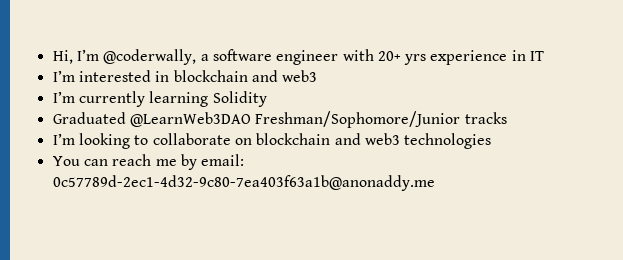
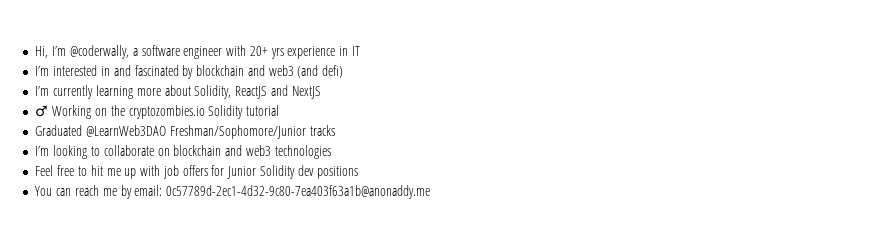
[173,70,318,82] blockchain and web3 -> [113,65,344,79] and fascinated by blockchain and web3 (and defi)
[212,91,267,107] Solidity -> [136,85,321,99] [35,105,280,119] more about Solidity, ReactJS and NextJS // ♂ Working on the cryptozombies.io Solidity tutorial
(492, 141) none -> [35,165,358,179] // Feel free to hit me up with job offers for Junior Solidity dev positions

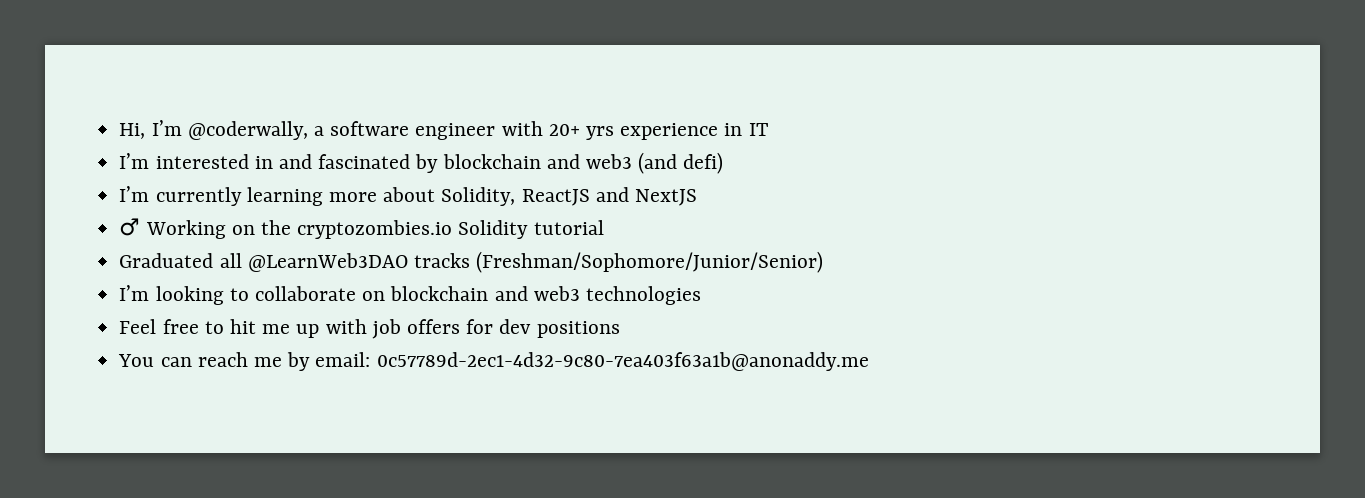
[86,125,306,139] @LearnWeb3DAO Freshman/Sophomore/Junior -> [219,253,408,272] all @LearnWeb3DAO
(335, 130) none -> [476,251,824,273] (Freshman/Sophomore/Junior/Senior)
[227,165,295,179] Junior Solidity -> (494, 326) none

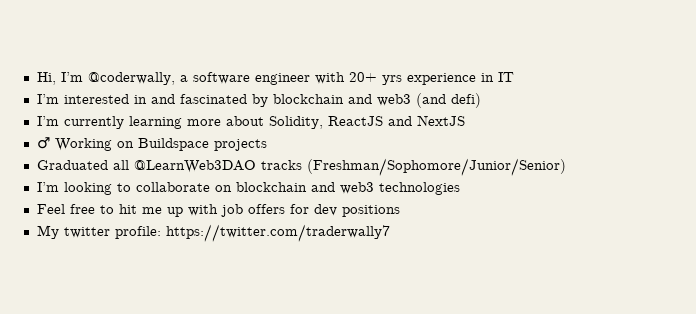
[260,220,604,239] the cryptozombies.io Solidity tutorial -> [137,138,267,151] Buildspace projects
[118,352,869,371] You can reach me by email: 0c57789d-2ec1-4d32-9c80-7ea403f63a1b@anonaddy.me -> [36,224,390,242] My twitter profile: https://twitter.com/traderwally7

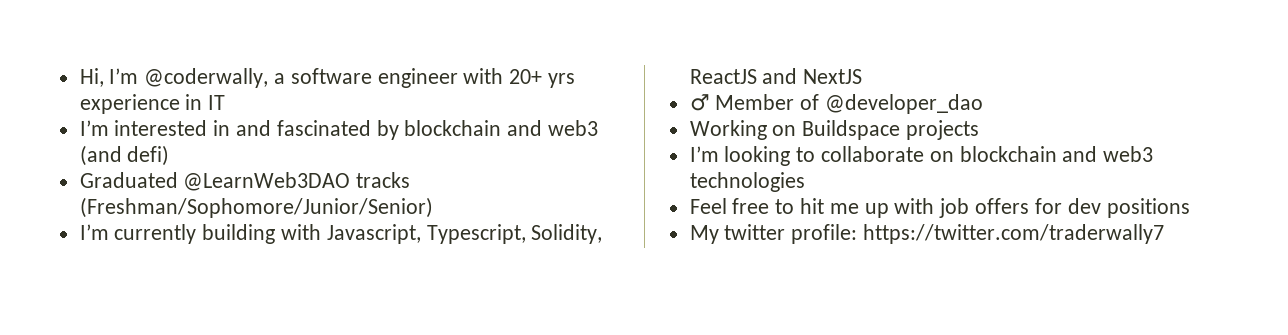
[36,116,264,129] I’m currently learning more about -> [79,172,411,191] [79,197,433,218] [79,224,526,244] Graduated @LearnWeb3DAO tracks (Freshman/Sophomore/Junior/Senior) // I’m currently building with Javascript, Typescript,
(50, 143) none -> [715,94,984,114] Member of @developer_dao //
[36,158,566,176] // Graduated all @LearnWeb3DAO tracks (Freshman/Sophomore/Junior/Senior) -> (980, 130) none

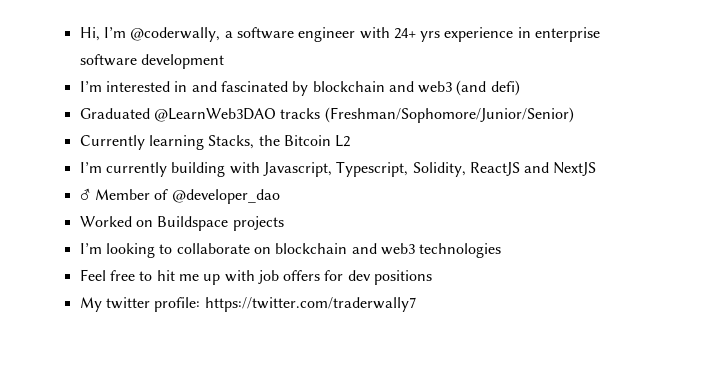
[509,69,543,84] 20+ -> [393,28,416,39] 24+
[208,95,226,110] IT -> [535,27,601,42] [79,54,224,69] enterprise software development
(433, 207) none -> [79,135,351,150] // Currently learning Stacks, the Bitcoin L2
[689,120,767,140] Working -> [79,216,132,227] Worked

